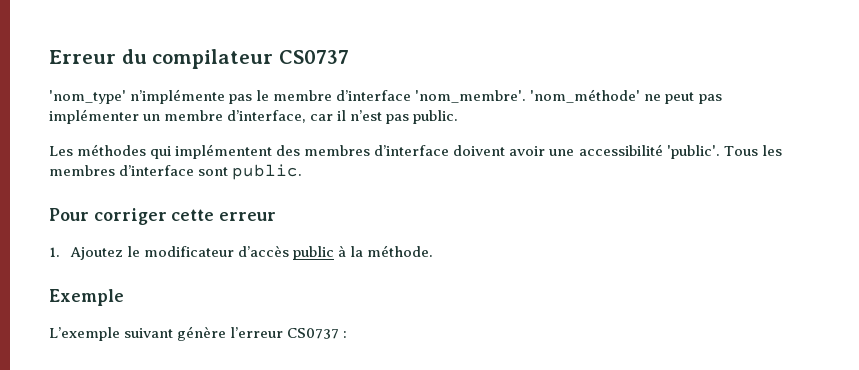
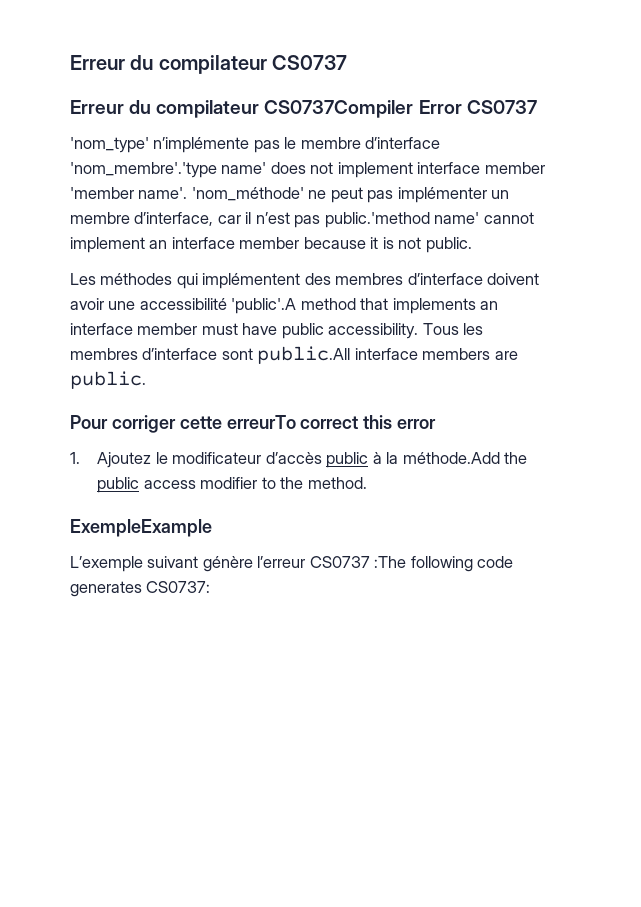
(349, 57) none -> [70,100,537,118] // Erreur du compilateur CS0737Compiler Error CS0737
[415,90,527,103] 'nom_membre'. -> [70,162,545,178] [70,187,188,199] 'nom_membre'.'type name' does not implement interface member 'member name'.
(410, 119) none -> [324,212,534,228] [70,237,422,253] public.'method name' cannot implement an interface member because it is not
[666,145,720,159] 'public'. -> [231,298,499,314] [70,323,419,339] 'public'.A method that implements an interface member must have public accessibility.
(229, 171) none -> [257,346,518,364] public.All interface members are
[219,212,277,221] erreur -> [226,415,437,429] erreurTo correct this error
[367,245,434,257] [49,289,124,306] méthode. // Exemple -> [402,452,528,464] [97,477,367,493] [70,519,212,537] méthode.Add the public access modifier to the method. // ExempleExample
[343,331,348,338] : -> [374,556,514,572] [70,581,211,597] :The following code generates CS0737:

